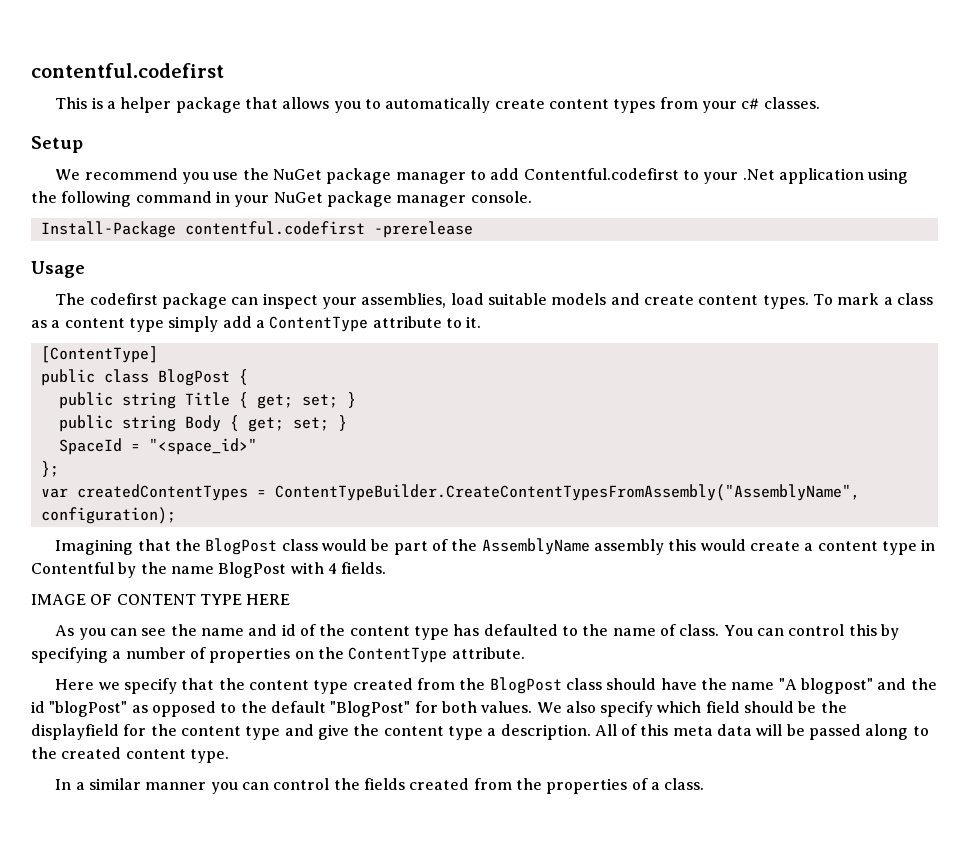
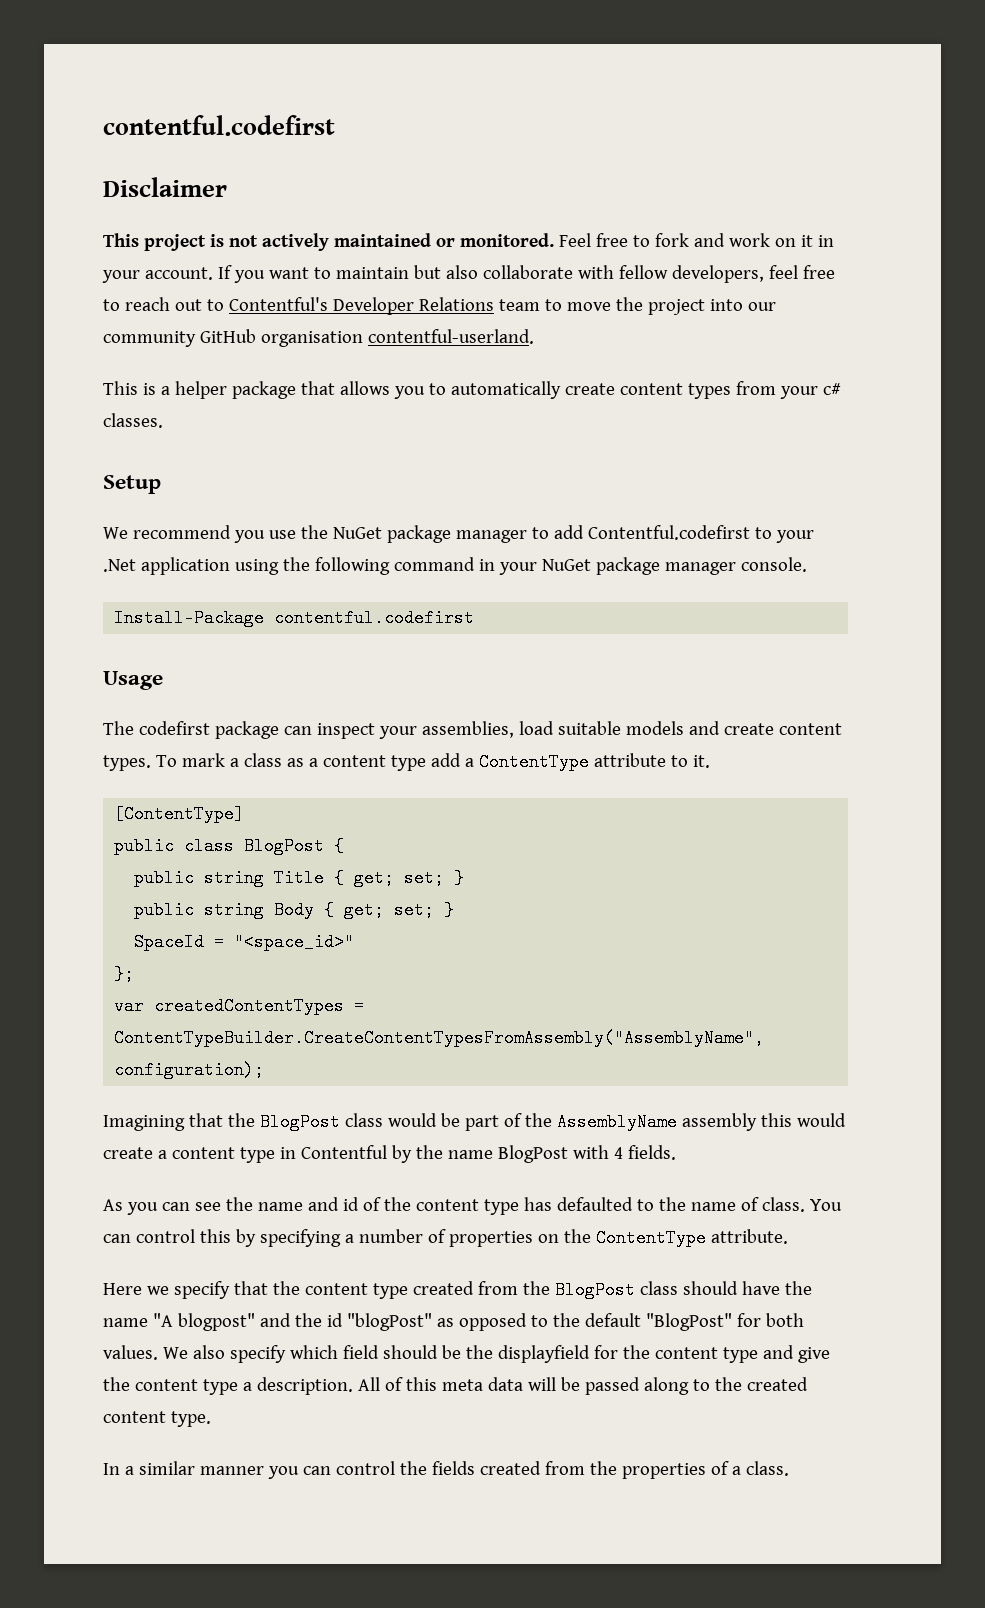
[31,63,224,78] contentful.codefirst -> [103,115,335,136] [103,177,227,197] [103,233,834,251] [102,265,835,283] [103,297,776,315] [103,329,534,347] contentful.codefirst // Disclaimer // This project is not actively maintained or monitored. Feel free to fork and work on it in your account. If you want to maintain but also collaborate with fellow developers, feel free to reach out to Contentful's Developer Relations team to move the project into our community GitHub organisation contentful-userland.
[373,221,473,238] -prerelease -> (475, 618) none
[168,316,219,332] simply -> (426, 763) none
[31,594,291,605] // IMAGE OF CONTENT TYPE HERE -> (676, 1152) none

